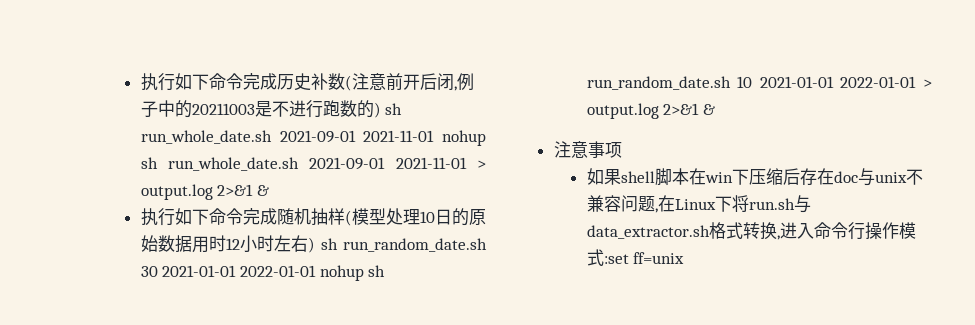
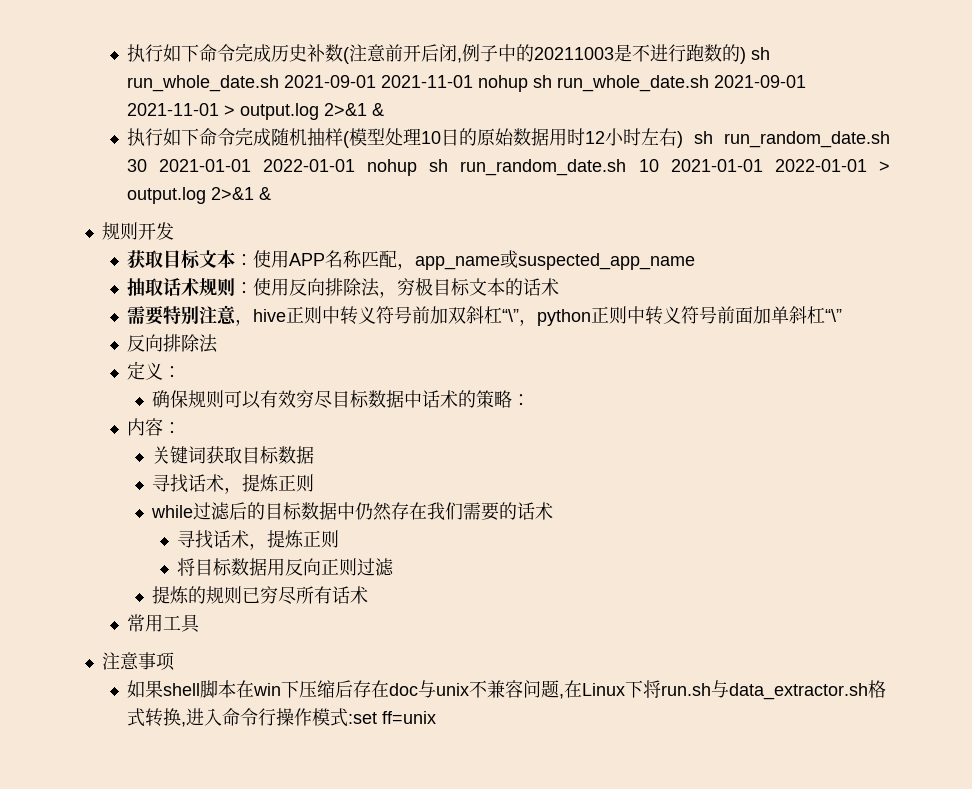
(715, 109) none -> [101,222,174,240] [126,250,695,270] [126,277,559,298] [126,305,842,326] [126,334,218,353] [126,361,181,380] [151,390,530,409] [126,418,181,436] [151,446,314,464] [151,474,314,494] [150,502,553,521] [176,530,339,550] [176,558,394,576] [151,586,368,605] [126,614,200,633] // 规则开发 // 获取目标文本：使用APP名称匹配，app_name或suspected_app_name // 抽取话术规则：使用反向排除法，穷极目标文本的话术 // 需要特别注意，hive正则中转义符号前加双斜杠“\”，python正则中转义符号前面加单斜杠“\” // 反向排除法 // 定义： // 确保规则可以有效穷尽目标数据中话术的策略： // 内容： // 关键词获取目标数据 // 寻找话术，提炼正则 // while过滤后的目标数据中仍然存在我们需要的话术 // 寻找话术，提炼正则 // 将目标数据用反向正则过滤 // 提炼的规则已穷尽所有话术 // 常用工具

